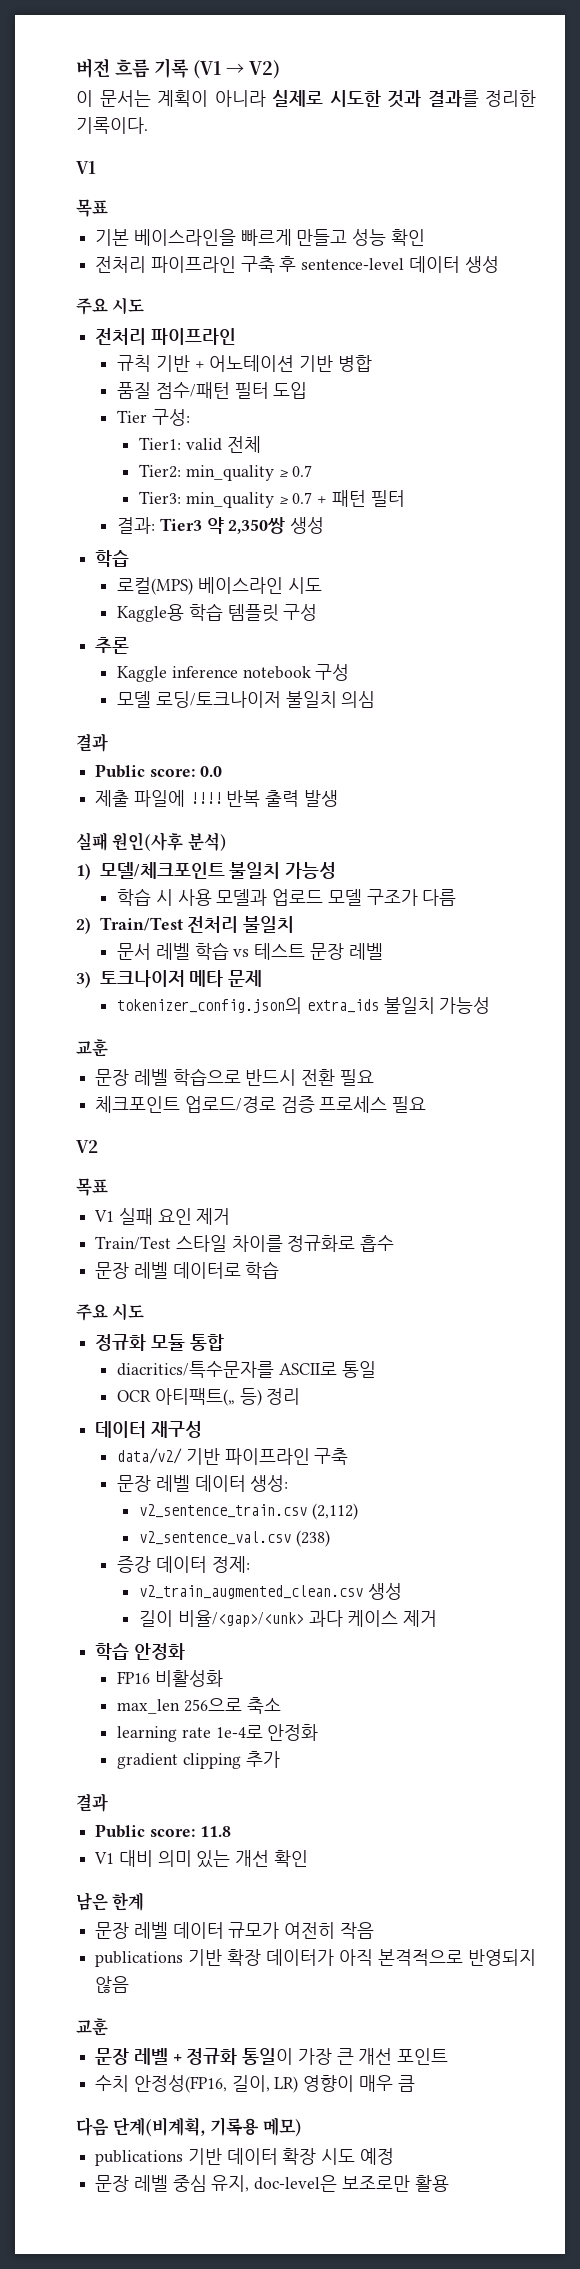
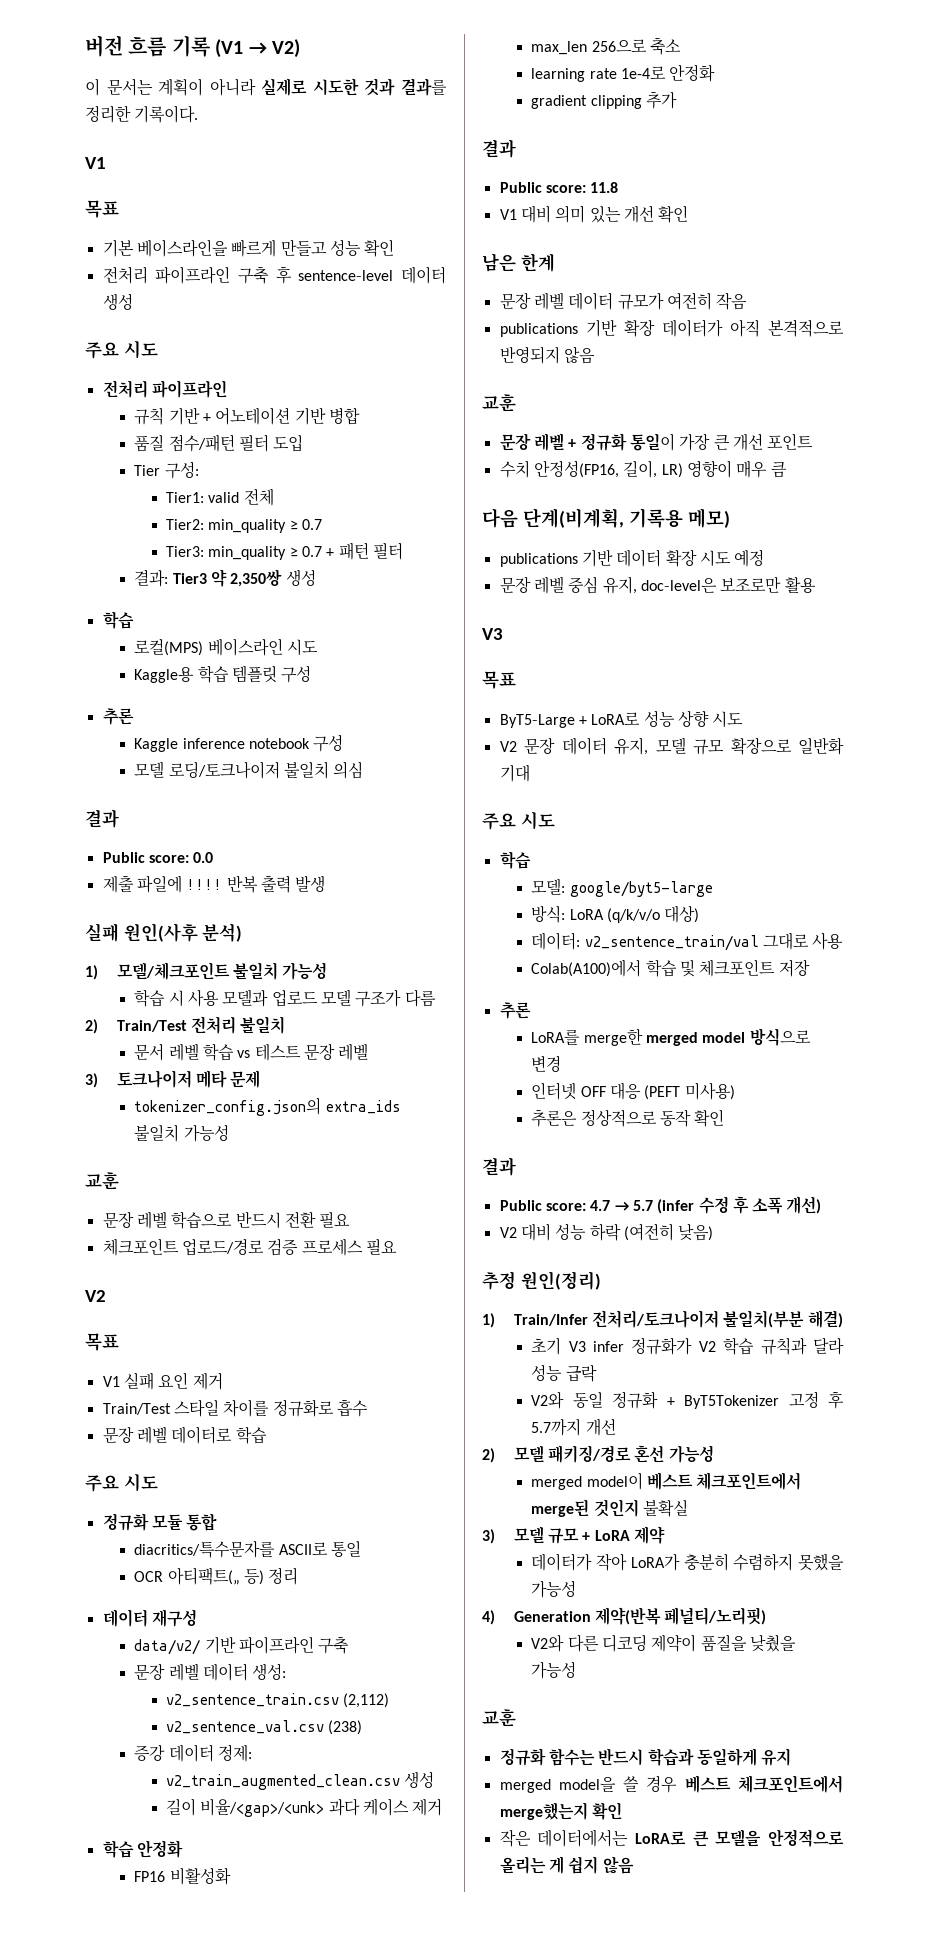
(449, 2183) none -> [482,628,503,640] [482,671,516,689] [499,710,744,728] [499,737,844,755] [499,764,530,782] [482,812,555,830] [499,851,531,869] [531,878,713,897] [531,905,700,923] [531,932,844,951] [531,959,810,977] [499,1002,531,1019] [531,1028,811,1046] [531,1055,562,1072] [531,1082,735,1100] [531,1109,725,1127] [482,1157,516,1176] [499,1196,822,1214] [499,1223,714,1241] [482,1271,601,1290] [482,1310,843,1328] [531,1337,844,1355] [531,1364,597,1382] [531,1391,844,1409] [531,1418,616,1436] [482,1445,714,1463] [531,1472,802,1490] [531,1499,688,1517] [482,1526,666,1544] [531,1553,844,1571] [531,1580,577,1598] [482,1607,767,1625] [531,1634,796,1652] [531,1661,577,1679] [482,1709,516,1727] [499,1748,792,1766] [499,1775,843,1793] [499,1802,622,1820] [499,1829,844,1847] [499,1856,634,1874] // V3 // 목표 // ByT5‑Large + LoRA로 성능 상향 시도 // V2 문장 데이터 유지, 모델 규모 확장으로 일반화 기대 // 주요 시도 // 학습 // 모델: google/byt5-large // 방식: LoRA (q/k/v/o 대상) // 데이터: v2_sentence_train/val 그대로 사용 // Colab(A100)에서 학습 및 체크포인트 저장 // 추론 // LoRA를 merge한 merged model 방식으로 변경 // 인터넷 OFF 대응 (PEFT 미사용) // 추론은 정상적으로 동작 확인 // 결과 // Public score: 4.7 → 5.7 (infer 수정 후 소폭 개선) // V2 대비 성능 하락 (여전히 낮음) // 추정 원인(정리) // 1) Train/Infer 전처리/토크나이저 불일치(부분 해결) // 초기 V3 infer 정규화가 V2 학습 규칙과 달라 성능 급락 // V2와 동일 정규화 + ByT5Tokenizer 고정 후 5.7까지 개선 // 2) 모델 패키징/경로 혼선 가능성 // merged model이 베스트 체크포인트에서 merge된 것인지 불확실 // 3) 모델 규모 + LoRA 제약 // 데이터가 작아 LoRA가 충분히 수렴하지 못했을 가능성 // 4) Generation 제약(반복 페널티/노리핏) // V2와 다른 디코딩 제약이 품질을 낮췄을 가능성 // 교훈 // 정규화 함수는 반드시 학습과 동일하게 유지 // merged model을 쓸 경우 베스트 체크포인트에서 merge했는지 확인 // 작은 데이터에서는 LoRA로 큰 모델을 안정적으로 올리는 게 쉽지 않음

